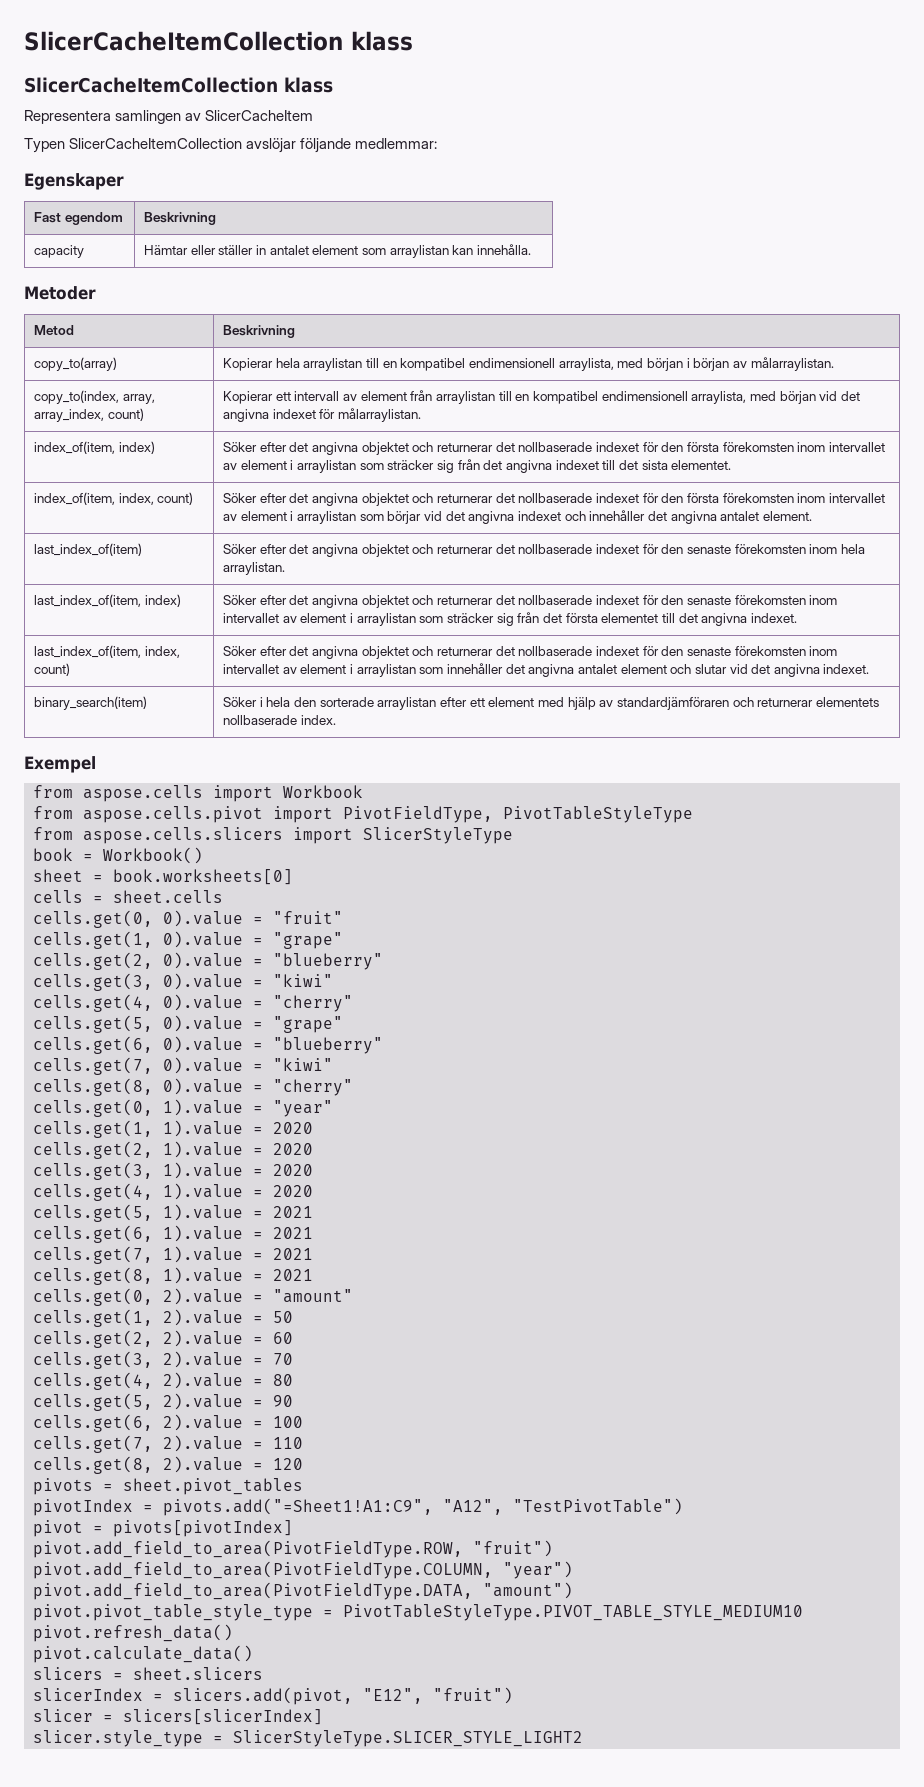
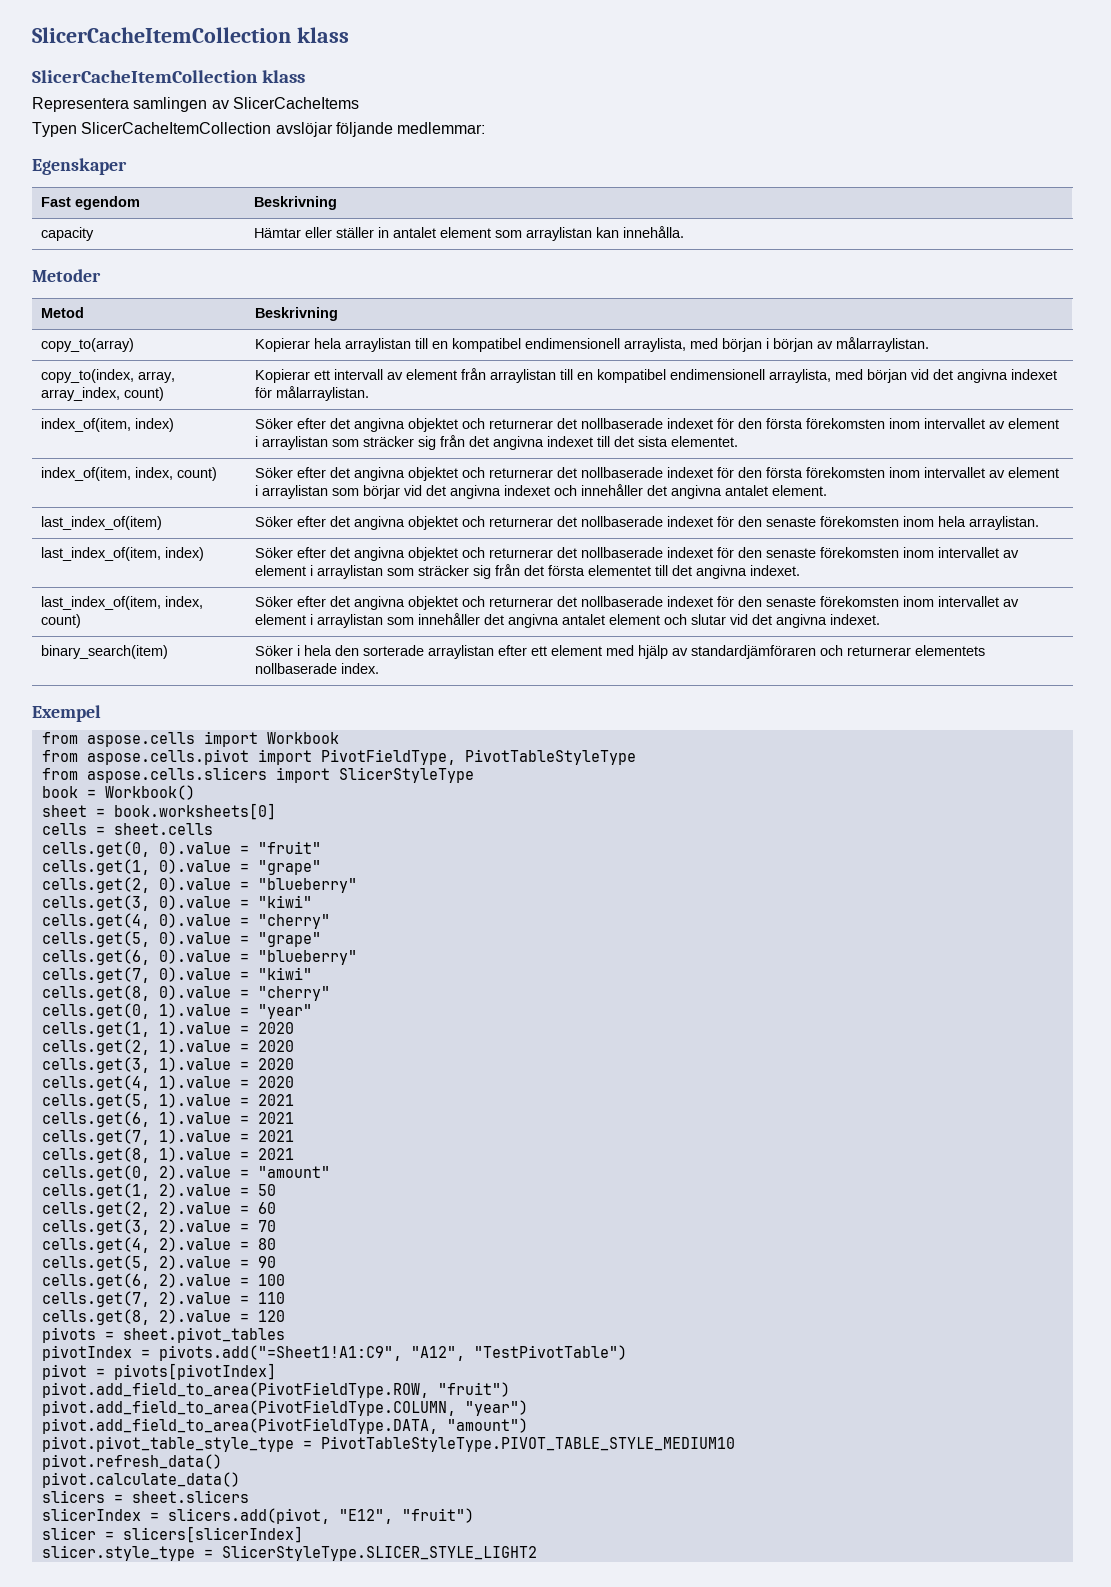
[205,110,314,121] SlicerCacheItem -> [232,97,359,109] SlicerCacheItems

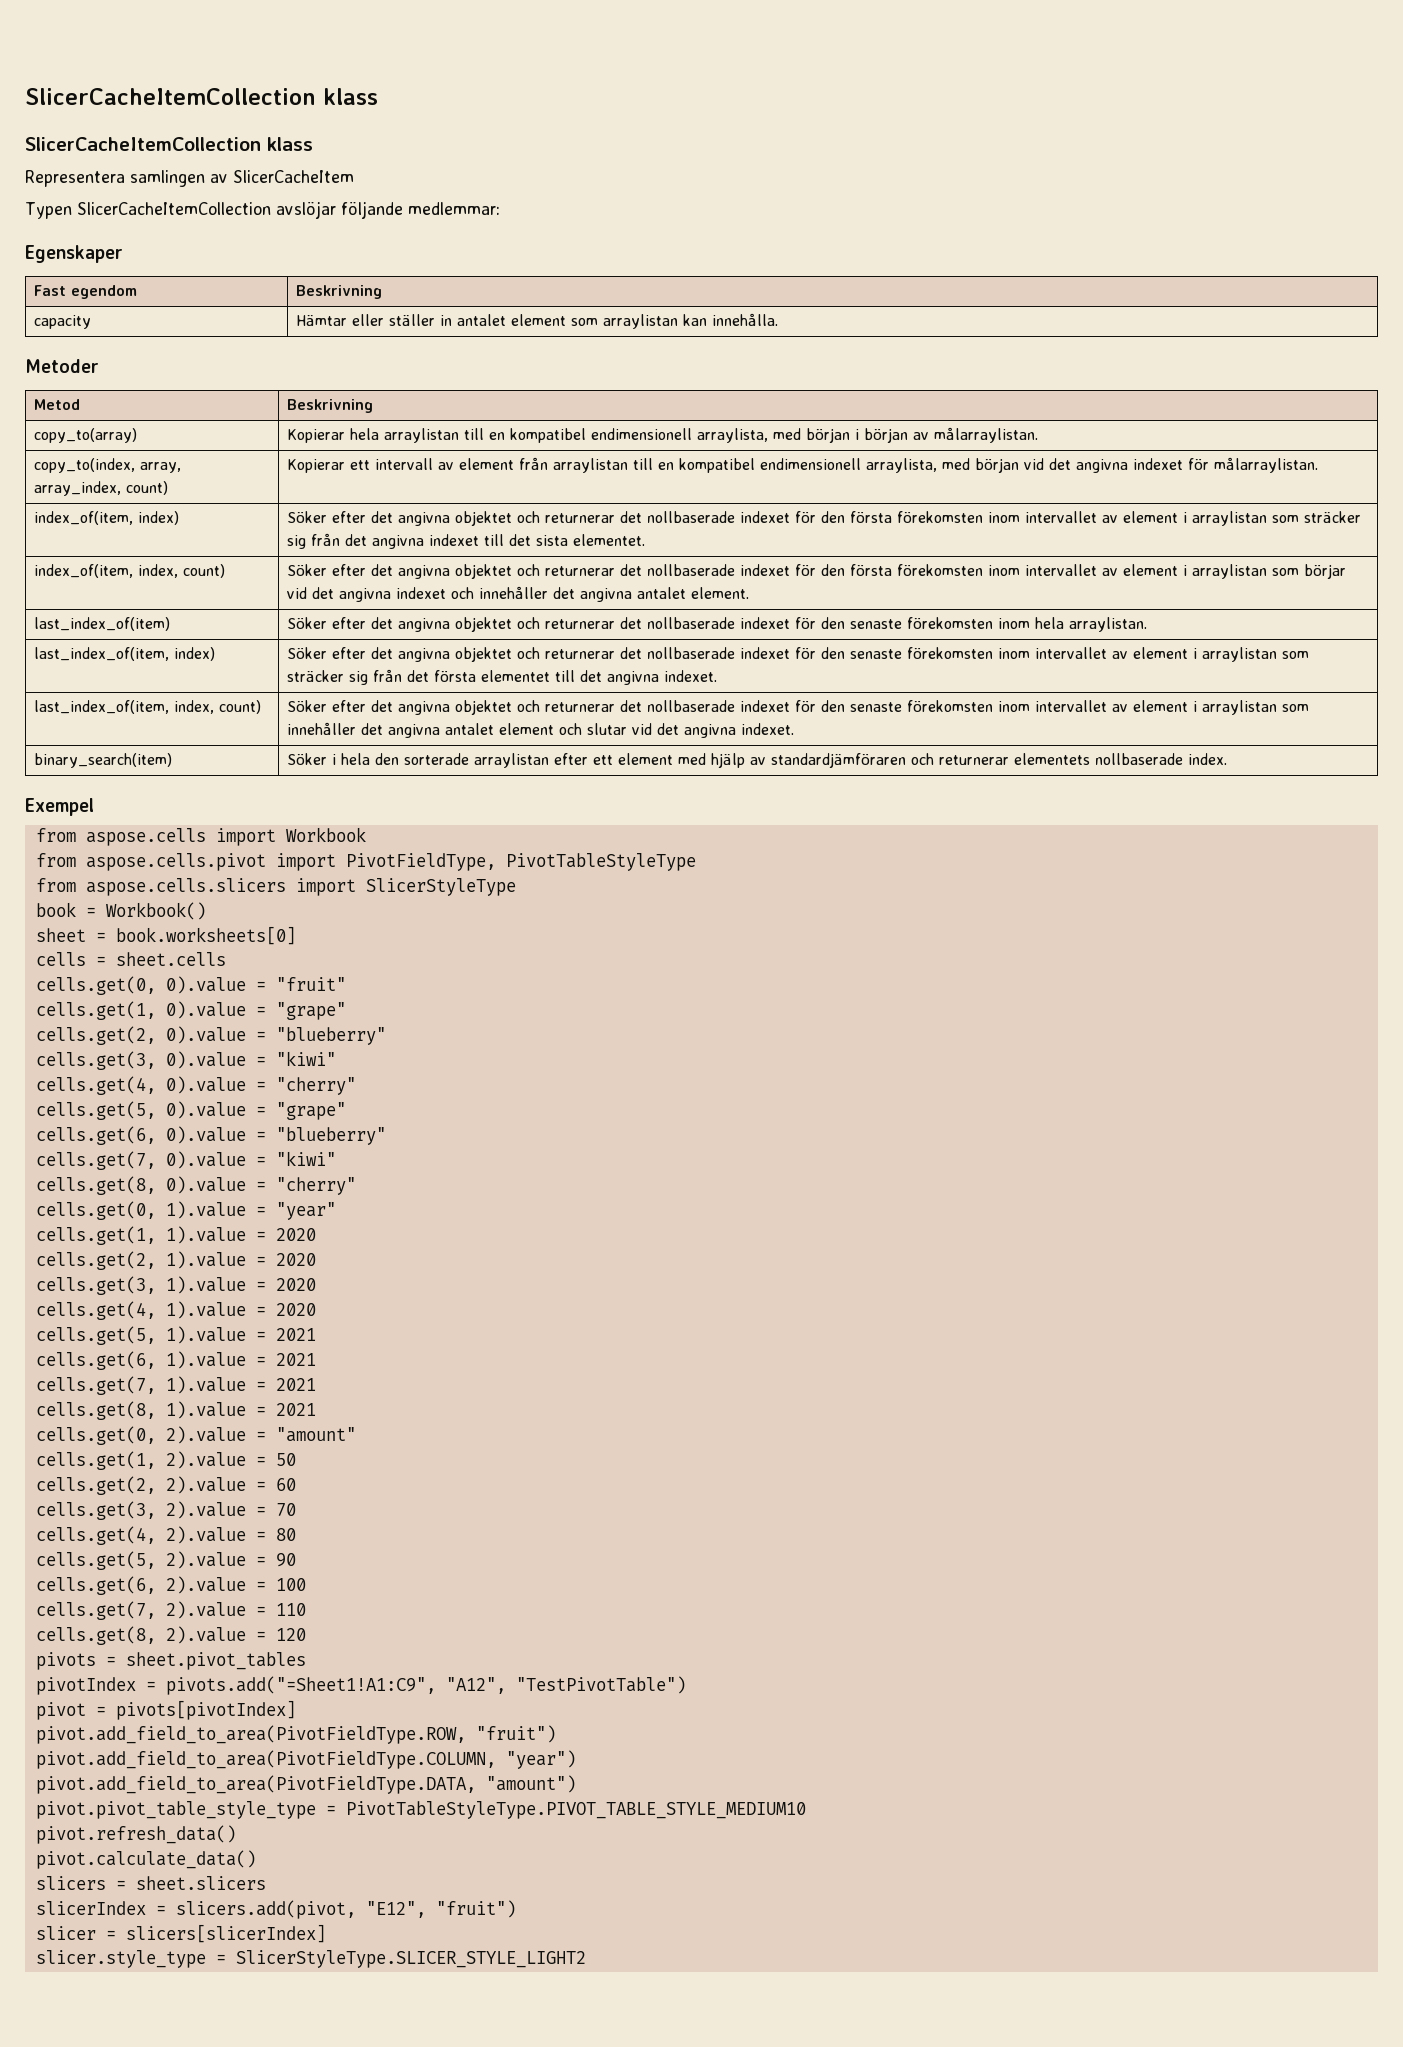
[232,97,359,109] SlicerCacheItems -> [233,170,354,183] SlicerCacheItem

